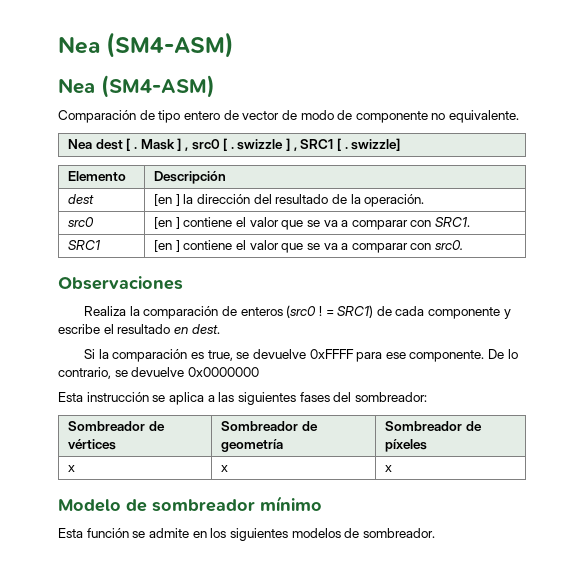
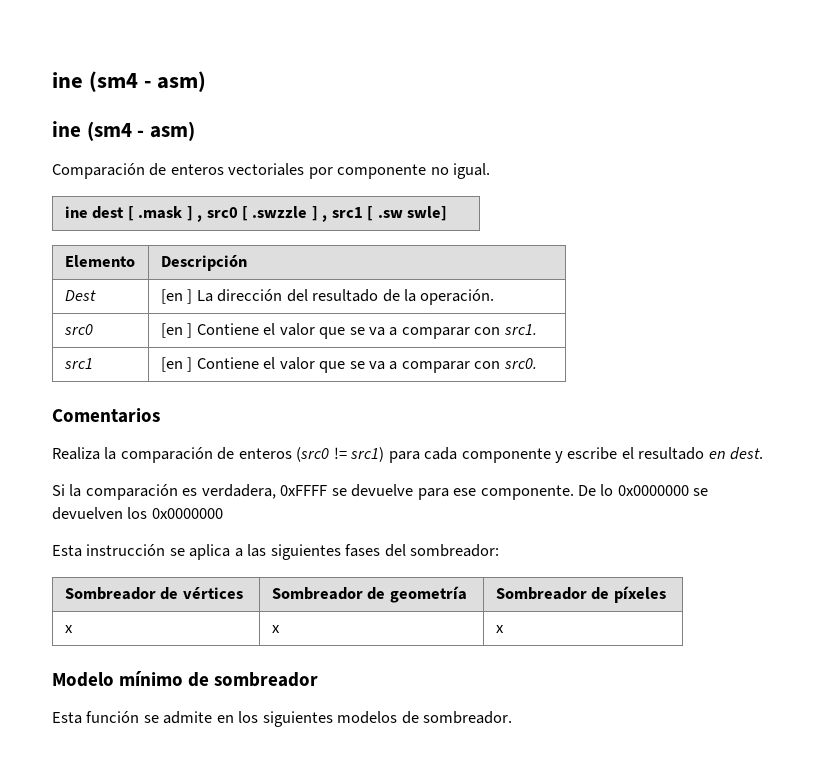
[58,32,235,58] [58,75,215,98] [58,110,520,123] [67,138,401,151] Nea (SM4-ASM) // Nea (SM4-ASM) // Comparación de tipo entero de vector de modo de componente no equivalente. // Nea dest [ . Mask ] , src0 [ . swizzle ] , SRC1 [ . swizzle] -> [52,71,207,92] [52,121,196,141] [52,163,491,179] [64,206,448,222] ine (sm4 - asm) // ine (sm4 - asm) // Comparación de enteros vectoriales por componente no igual. // ine dest [ .mask ] , src0 [ .swzzle ] , src1 [ .sw swle]
[67,194,94,204] [153,194,194,206] dest | [en ] la -> [64,290,96,301] [160,289,213,304] Dest | [en ] La
[183,217,471,230] [67,240,100,250] [153,240,233,252] contiene el valor que se va a comparar con SRC1. // SRC1 | [en ] contiene -> [196,323,537,339] [63,358,93,369] [160,357,259,372] Contiene el valor que se va a comparar con src1. // src1 | [en ] Contiene
[58,276,183,290] Observaciones -> [52,408,160,423] Comentarios
[318,305,392,318] ! = SRC1) de -> [333,447,420,463] != src1) para
[207,349,354,361] true, se devuelve 0xFFFF -> [201,484,414,499] verdadera, 0xFFFF se devuelve
[58,367,185,379] contrario, se devuelve -> [617,485,709,496] [52,507,148,520] 0x0000000 se devuelven los
(121, 505) none -> [119,671,184,686] mínimo
[260,496,322,511] mínimo -> (319, 679) none

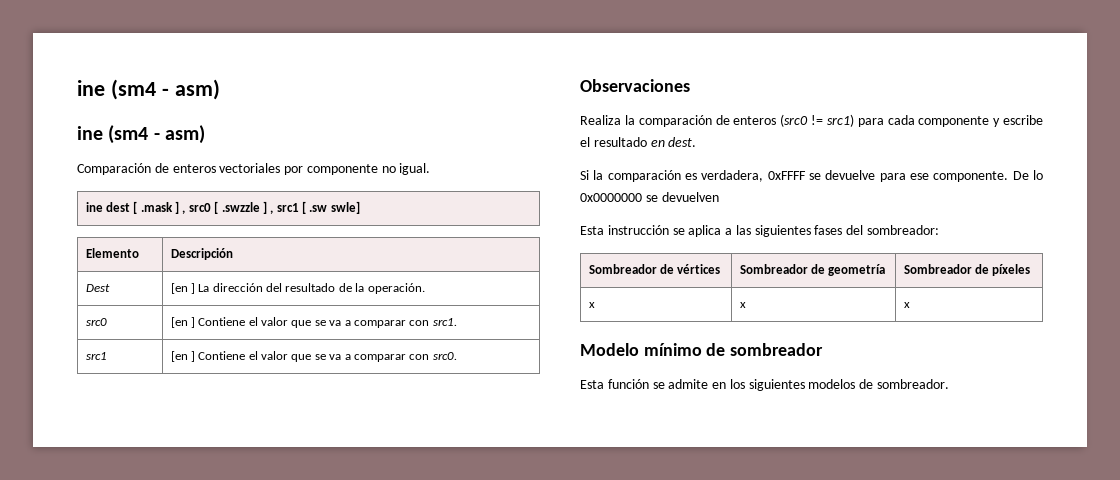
[52,408,160,423] Comentarios -> [580,79,690,92] Observaciones
[127,507,223,519] los 0x0000000 -> (719, 197) none

